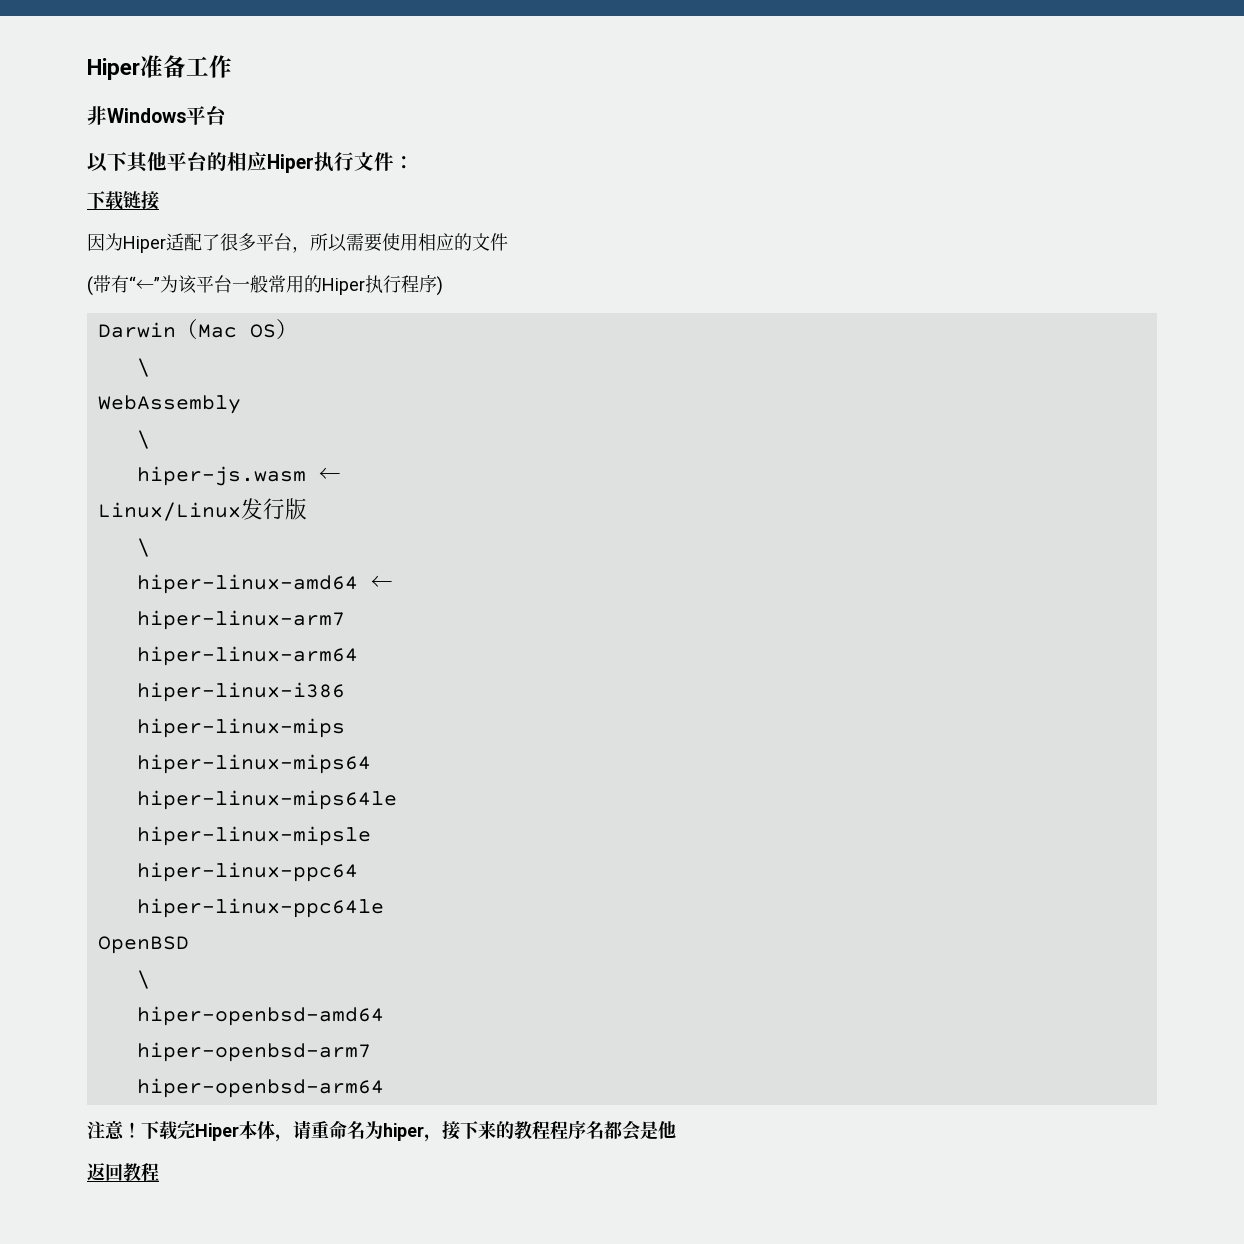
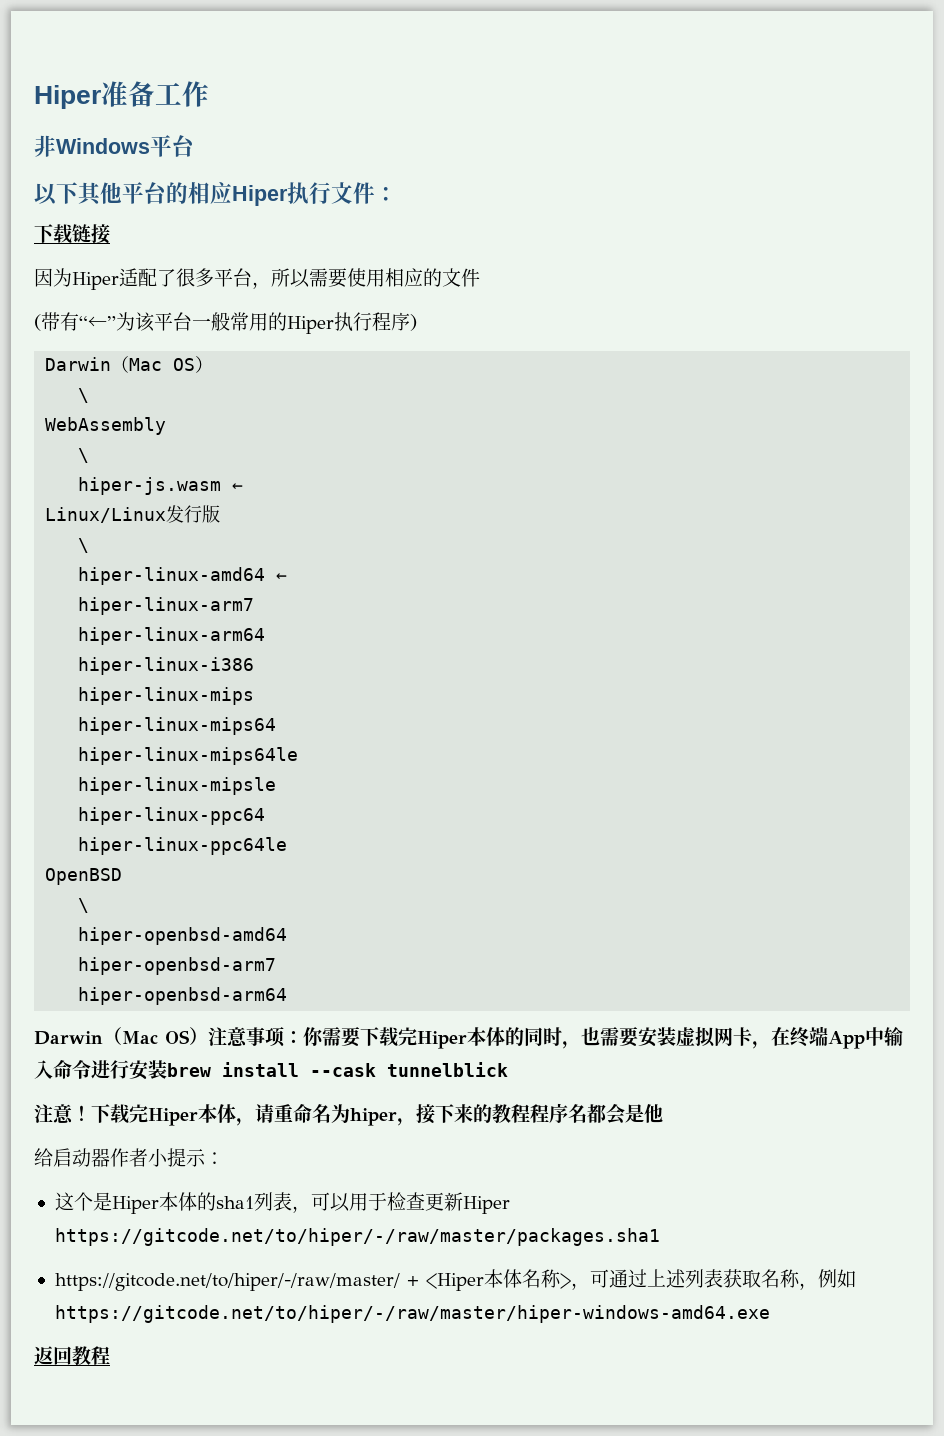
(384, 1088) none -> [34,1026,903,1049] [34,1060,508,1080] // Darwin（Mac OS）注意事项：你需要下载完Hiper本体的同时，也需要安装虚拟网卡，在终端App中输入命令进行安装brew install --cask tunnelblick
(676, 1130) none -> [34,1148,224,1167] [54,1192,510,1214] [54,1228,660,1246] [54,1269,856,1291] [54,1305,770,1323] // 给启动器作者小提示： // 这个是Hiper本体的sha1列表，可以用于检查更新Hiper https://gitcode.net/to/hiper/-/raw/master/packages.sha1 // https://gitcode.net/to/hiper/-/raw/master/ + <Hiper本体名称>，可通过上述列表获取名称，例如https://gitcode.net/to/hiper/-/raw/master/hiper-windows-amd64.exe

